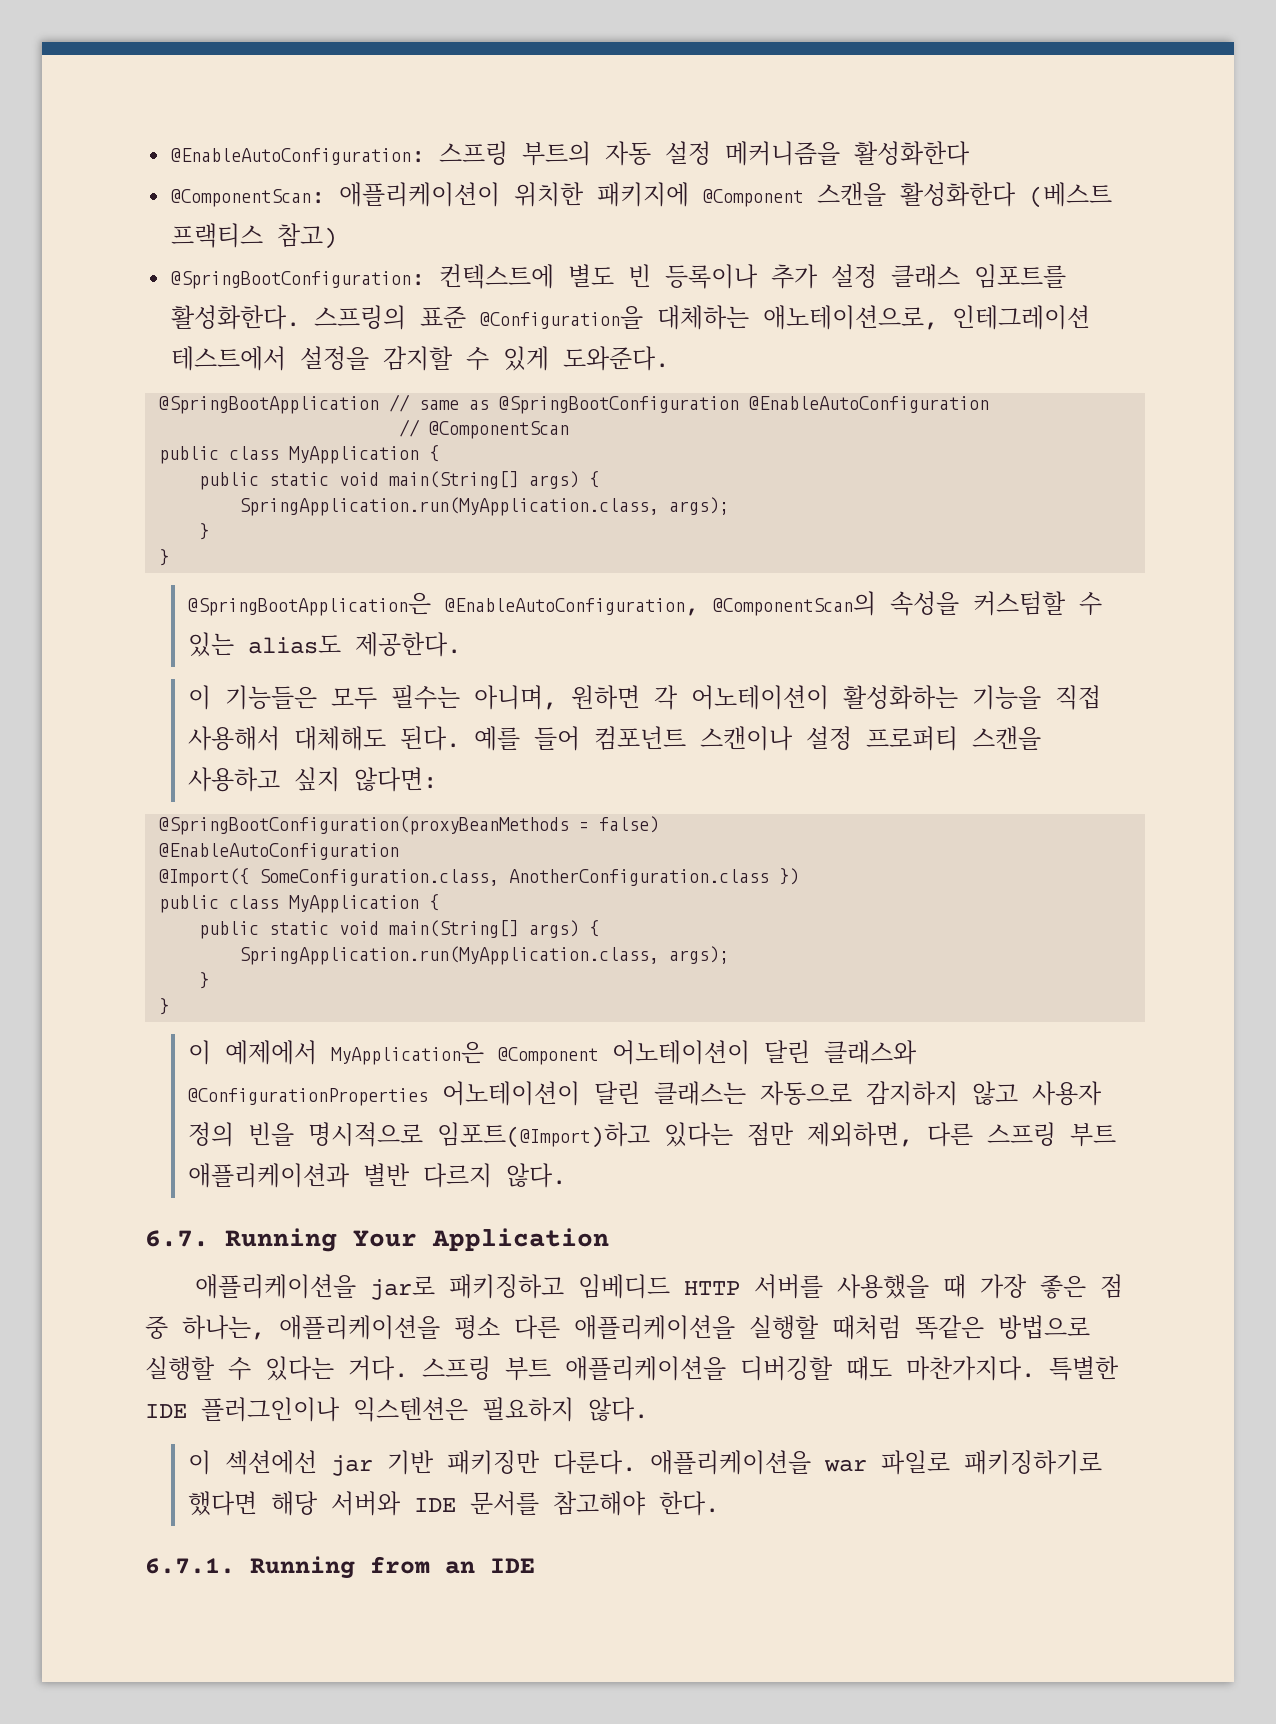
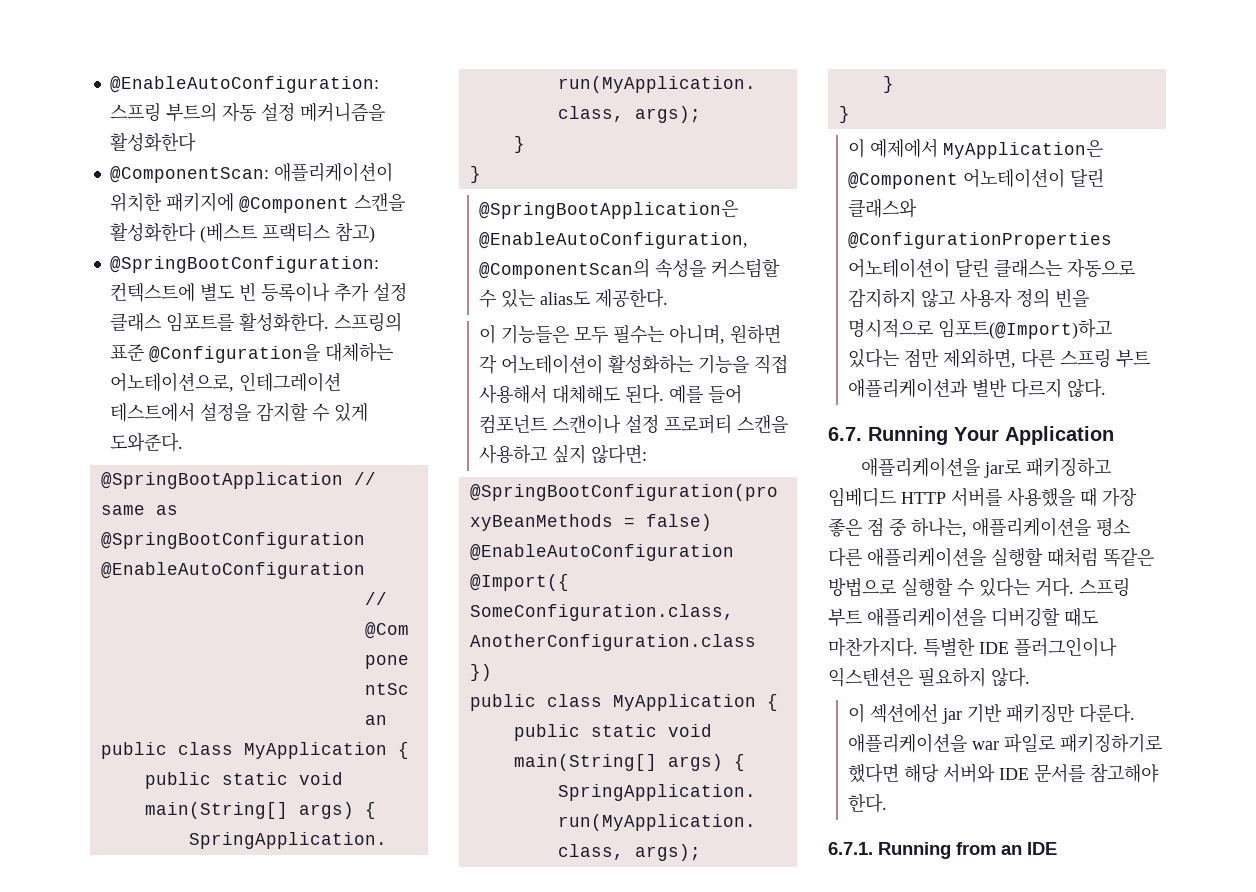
[763,305,939,330] 애노테이션으로, -> [109,373,234,392] 어노테이션으로,

